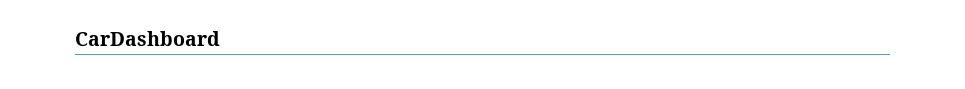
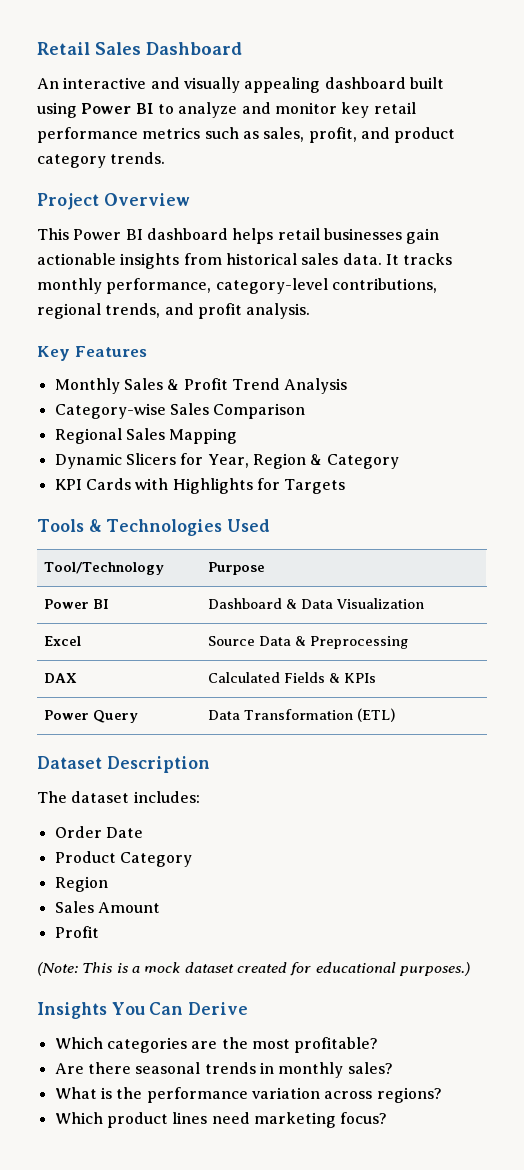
[75,31,220,46] CarDashboard -> [37,42,242,55] [37,77,444,93] [37,102,416,118] [37,127,456,143] [37,152,166,168] [37,193,190,210] [37,228,440,244] [37,253,453,269] [37,278,437,294] [37,303,311,319] [37,346,147,361] [54,378,348,394] [54,403,306,419] [54,428,238,444] [54,453,399,469] [54,478,346,494] [37,519,271,536] [43,562,164,575] [207,562,265,575] [43,599,109,609] [207,598,424,609] [43,636,81,646] [207,636,408,649] [43,673,77,683] [207,672,376,683] [43,710,138,723] [207,708,395,722] [37,756,210,773] [37,791,200,803] [54,826,143,838] [54,851,192,867] [54,876,108,892] [54,901,160,913] [54,926,99,938] [37,962,470,976] [37,1002,249,1019] [54,1037,379,1053] [54,1062,393,1078] [54,1087,442,1103] [54,1112,388,1128] Retail Sales Dashboard // An interactive and visually appealing dashboard built using Power BI to analyze and monitor key retail performance metrics such as sales, profit, and product category trends. // Project Overview // This Power BI dashboard helps retail businesses gain actionable insights from historical sales data. It tracks monthly performance, category-level contributions, regional trends, and profit analysis. // Key Features // Monthly Sales & Profit Trend Analysis // Category-wise Sales Comparison // Regional Sales Mapping // Dynamic Slicers for Year, Region & Category // KPI Cards with Highlights for Targets // Tools & Technologies Used // Tool/Technology | Purpose // Power BI | Dashboard & Data Visualization // Excel | Source Data & Preprocessing // DAX | Calculated Fields & KPIs // Power Query | Data Transformation (ETL) // Dataset Description // The dataset includes: // Order Date // Product Category // Region // Sales Amount // Profit // (Note: This is a mock dataset created for educational purposes.) // Insights You Can Derive // Which categories are the most profitable? // Are there seasonal trends in monthly sales? // What is the performance variation across regions? // Which product lines need marketing focus?

